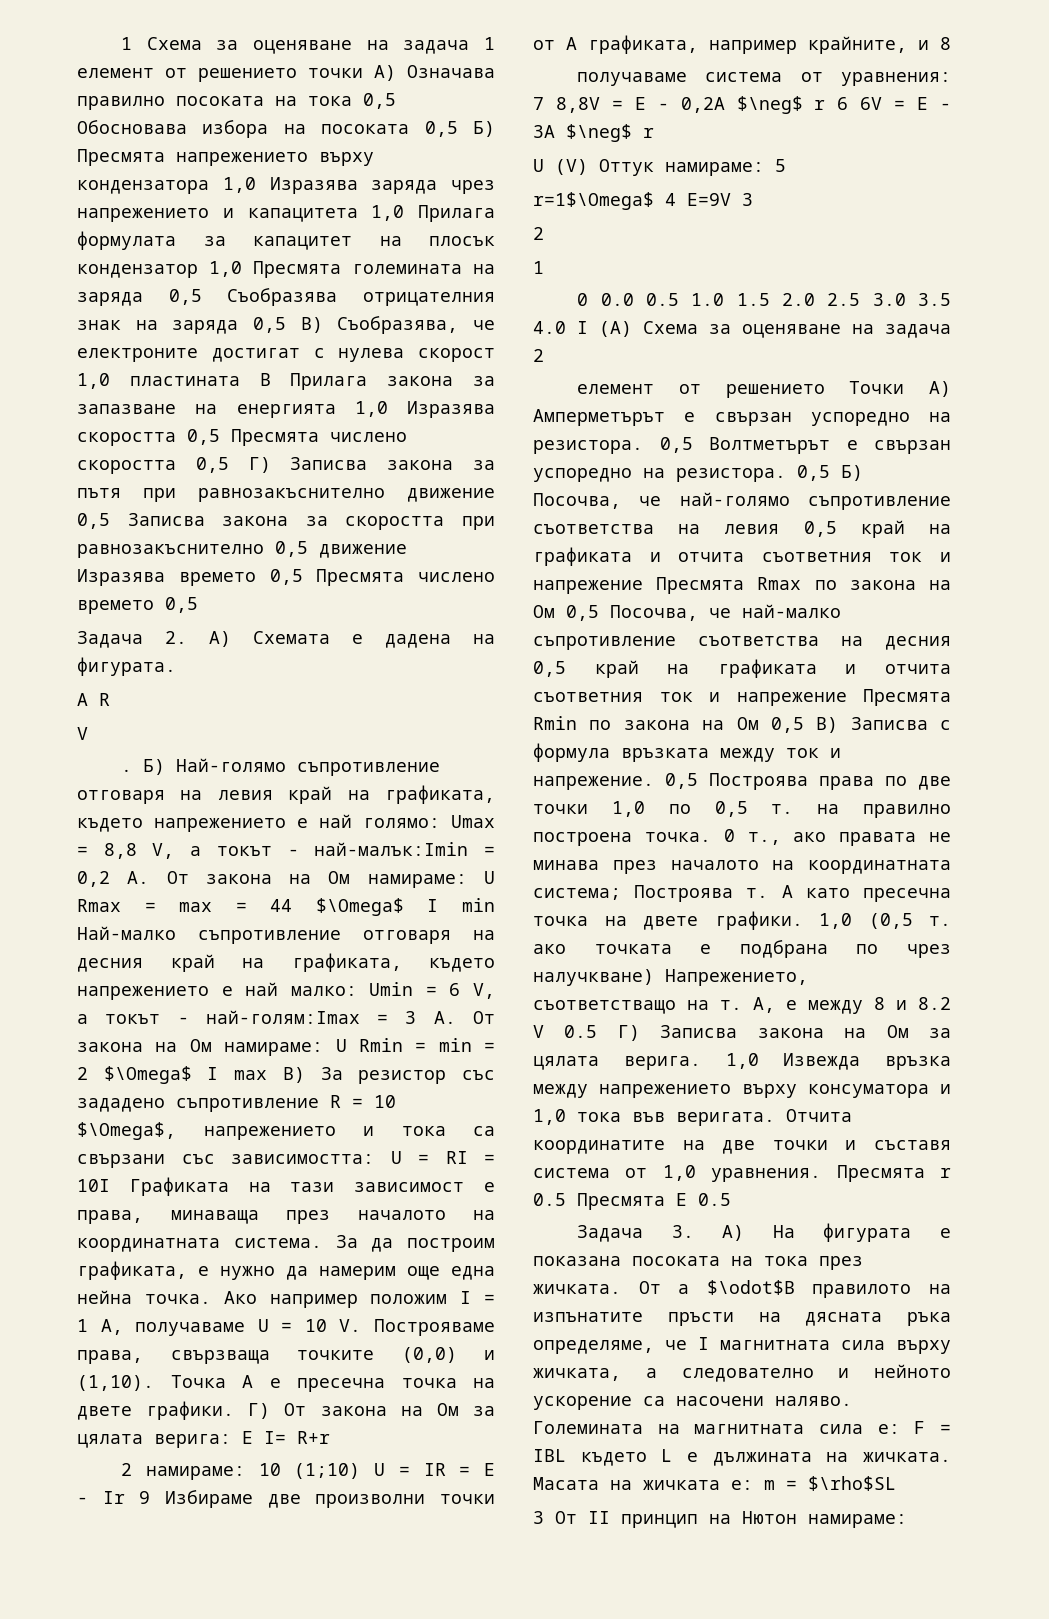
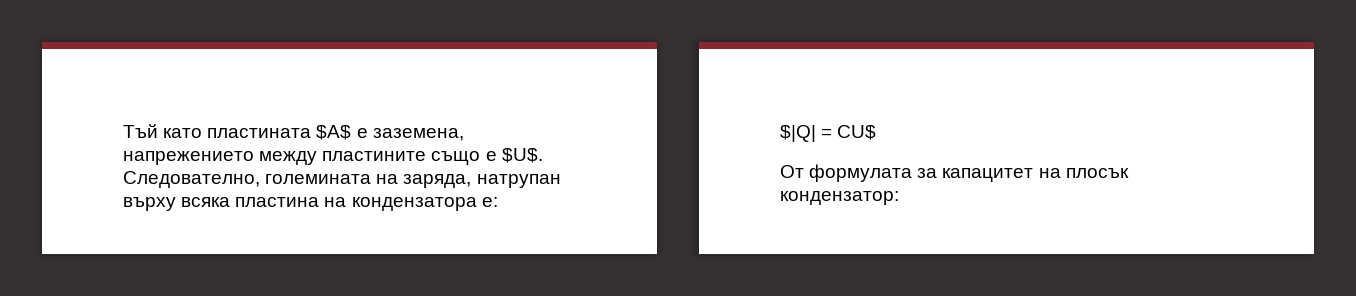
[121,37,495,54] [77,65,495,82] [77,93,396,110] [77,120,495,138] [77,149,374,166] [77,177,495,194] [77,205,495,222] 1 Схема за оценяване на задача 1 елемент от решението точки А) Означава правилно посоката на тока 0,5 Обосновава избора на посоката 0,5 Б) Пресмята напрежението върху кондензатора 1,0 Изразява заряда чрез напрежението и капацитета 1,0 Прилага -> [123,124,464,141] [123,148,543,165] [123,171,561,188] [123,197,498,211] [780,125,877,142] [780,165,804,178] Тъй като пластината $A$ е заземена, напрежението между пластините също е $U$. Следователно, големината на заряда, натрупан върху всяка пластина на кондензатора е: // $|Q| = CU$ // От
[77,261,495,278] [77,288,495,306] [77,316,495,334] [77,348,495,362] [77,373,496,390] [77,401,495,418] [77,429,407,446] [77,457,496,474] [77,488,495,502] [77,513,495,530] [77,541,407,558] [77,569,495,586] [77,597,198,614] [77,631,495,648] [77,657,176,676] [77,693,110,706] [77,727,88,740] [121,758,441,776] [77,785,495,804] [77,814,495,832] [77,842,496,859] [77,871,495,888] [77,898,495,916] [77,926,495,944] [77,953,495,972] [77,982,495,1000] [77,1010,495,1024] [77,1038,495,1056] [77,1066,496,1084] [77,1095,396,1112] [77,1122,495,1140] [77,1151,495,1168] [77,1177,496,1196] [77,1210,495,1224] [77,1235,495,1252] [77,1261,495,1280] [77,1290,495,1308] [77,1319,495,1336] [77,1347,495,1364] [77,1375,495,1392] [77,1401,496,1420] [77,1431,330,1448] [121,1463,495,1480] [77,1490,495,1508] [533,35,951,54] [577,72,951,86] [533,96,952,114] [533,124,654,142] [533,159,786,176] [533,192,753,210] [533,227,544,240] [533,261,544,274] [577,293,951,306] [533,321,951,338] [533,349,544,362] [577,381,951,398] [533,409,951,426] [533,437,951,454] [533,465,863,482] [533,492,951,510] [533,520,951,538] [533,547,951,566] [533,577,951,594] [533,604,841,621] [533,636,951,650] [533,659,951,678] [533,689,951,706] [533,716,951,733] [533,743,841,762] [533,773,951,790] [533,801,951,818] [533,829,951,846] [533,860,951,874] [533,885,951,902] [533,911,951,930] [533,940,951,958] [533,969,808,986] [533,997,951,1014] [533,1025,951,1041] [533,1053,951,1070] [533,1084,951,1098] [533,1109,852,1126] [533,1140,951,1154] [533,1165,951,1182] [533,1193,731,1210] [577,1223,951,1242] [533,1256,863,1270] [533,1280,951,1298] [533,1312,951,1326] [533,1337,951,1354] [533,1364,951,1382] [533,1396,852,1410] [533,1421,952,1434] [533,1449,951,1466] [533,1476,896,1491] [533,1511,907,1528] кондензатор 1,0 Пресмята големината на заряда 0,5 Съобразява отрицателния знак на заряда 0,5 В) Съобразява, че електроните достигат с нулева скорост 1,0 пластината В Прилага закона за запазване на енергията 1,0 Изразява скоростта 0,5 Пресмята числено скоростта 0,5 Г) Записва закона за пътя при равнозакъснително движение 0,5 Записва закона за скоростта при равнозакъснително 0,5 движение Изразява времето 0,5 Пресмята числено времето 0,5 // Задача 2. А) Схемата е дадена на фигурата. // A R // V // . Б) Най-голямо съпротивление отговаря на левия край на графиката, където напрежението е най голямо: Umax = 8,8 V, а токът - най-малък:Imin = 0,2 A. От закона на Ом намираме: U Rmax = max = 44 $\Omega$ I min Най-малко съпротивление отговаря на десния край на графиката, където напрежението е най малко: Umin = 6 V, а токът - най-голям:Imax = 3 A. От закона на Ом намираме: U Rmin = min = 2 $\Omega$ I max В) За резистор със зададено съпротивление R = 10 $\Omega$, напрежението и тока са свързани със зависимостта: U = RI = 10I Графиката на тази зависимост е права, минаваща през началото на координатната система. За да построим графиката, е нужно да намерим още една нейна точка. Ако например положим I = 1 A, получаваме U = 10 V. Построяваме права, свързваща точките (0,0) и (1,10). Точка А е пресечна точка на двете графики. Г) От закона на Ом за цялата верига: E I= R+r // 2 намираме: 10 (1;10) U = IR = E - Ir 9 Избираме две произволни точки от A графиката, например крайните, и 8 // получаваме система от уравнения: 7 8,8V = E - 0,2A $\neg$ r 6 6V = E - 3A $\neg$ r // U (V) Оттук намираме: 5 // r=1$\Omega$ 4 E=9V 3 // 2 // 1 // 0 0.0 0.5 1.0 1.5 2.0 2.5 3.0 3.5 4.0 I (A) Схема за оценяване на задача 2 // елемент от решението Точки А) Амперметърът е свързан успоредно на резистора. 0,5 Волтметърът е свързан успоредно на резистора. 0,5 Б) Посочва, че най-голямо съпротивление съответства на левия 0,5 край на графиката и отчита съответния ток и напрежение Пресмята Rmax по закона на Ом 0,5 Посочва, че най-малко съпротивление съответства на десния 0,5 край на графиката и отчита съответния ток и напрежение Пресмята Rmin по закона на Ом 0,5 В) Записва с формула връзката между ток и напрежение. 0,5 Построява права по две точки 1,0 по 0,5 т. на правилно построена точка. 0 т., ако правата не минава през началото на координатната система; Построява т. А като пресечна точка на двете графики. 1,0 (0,5 т. ако точката е подбрана по чрез налучкване) Напрежението, съответстващо на т. A, е между 8 и 8.2 V 0.5 Г) Записва закона на Ом за цялата верига. 1,0 Извежда връзка между напрежението върху консуматора и 1,0 тока във веригата. Отчита координатите на две точки и съставя система от 1,0 уравнения. Пресмята r 0.5 Пресмята E 0.5 // Задача 3. А) На фигурата е показана посоката на тока през жичката. От a $\odot$B правилото на изпънатите пръсти на дясната ръка определяме, че I магнитната сила върху жичката, а следователно и нейното ускорение са насочени наляво. Големината на магнитната сила е: F = IBL където L е дължината на жичката. Масата на жичката е: m = $\rho$SL // 3 От II принцип на Нютон намираме: -> [780,191,899,205] кондензатор:

